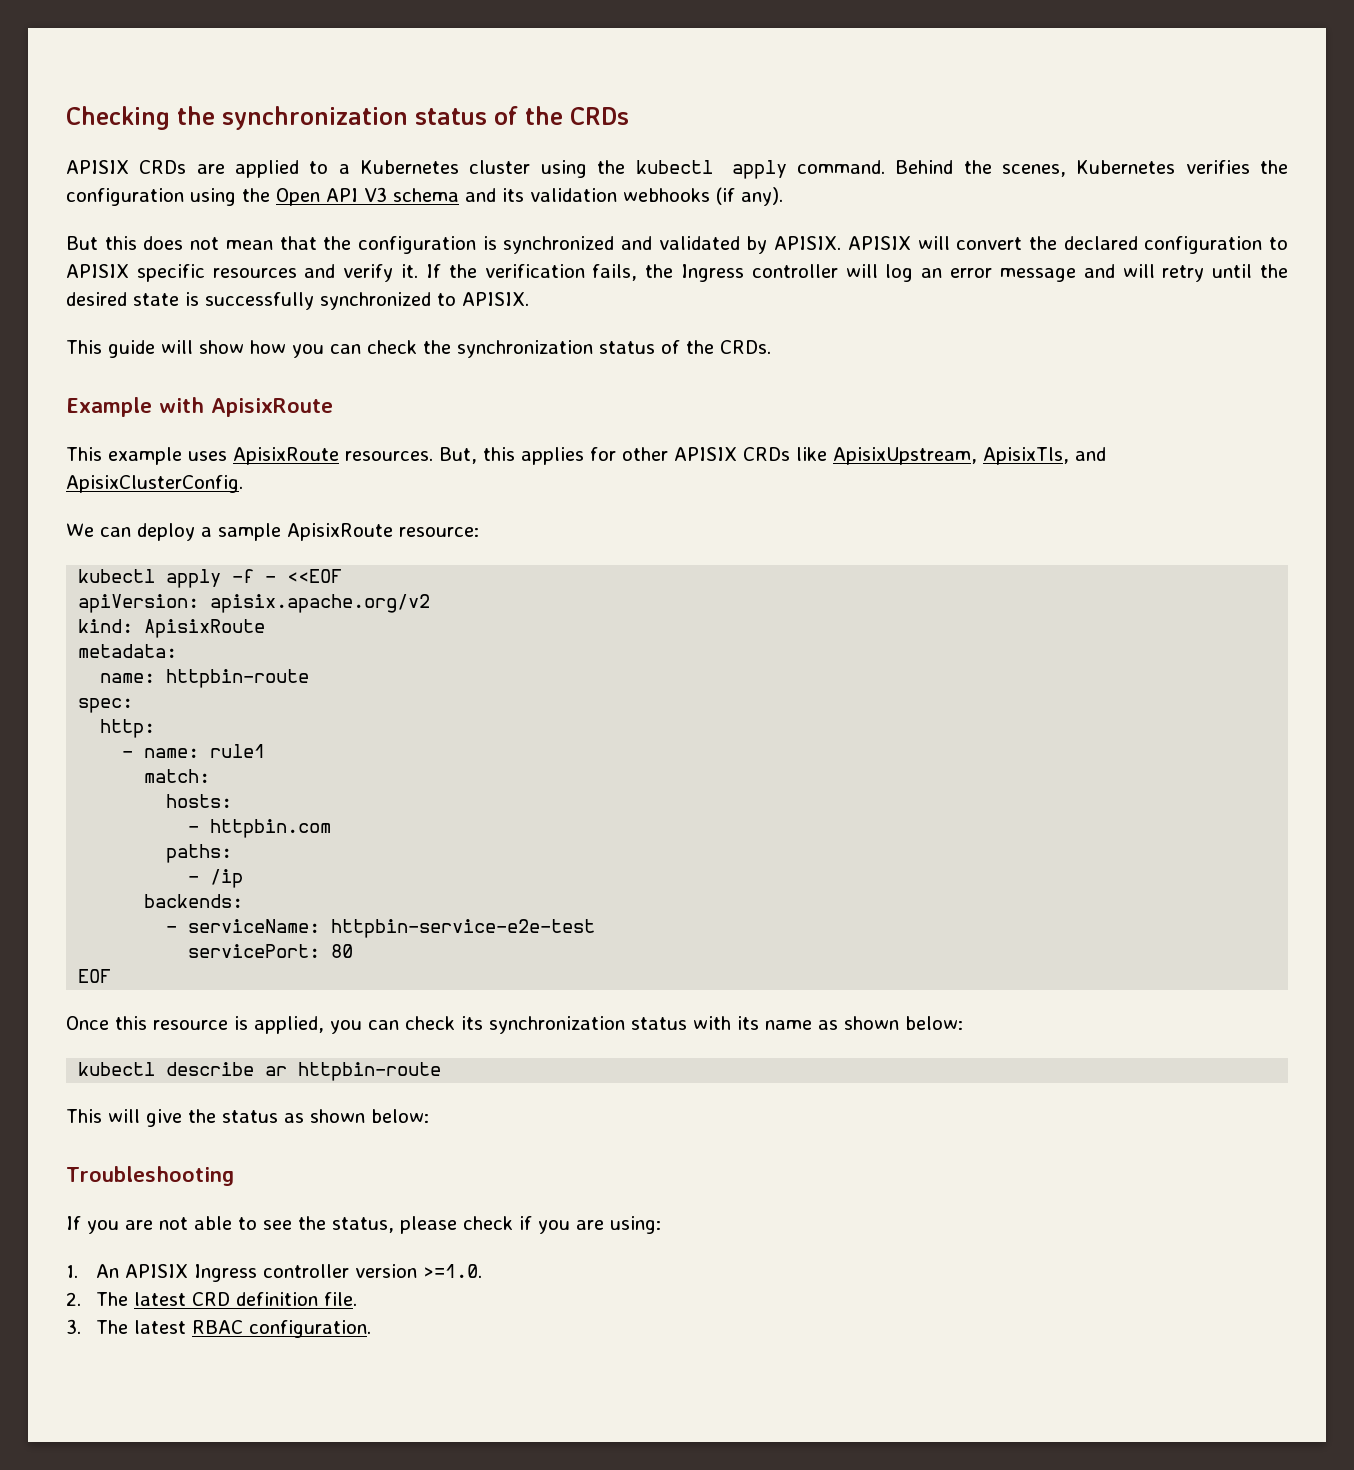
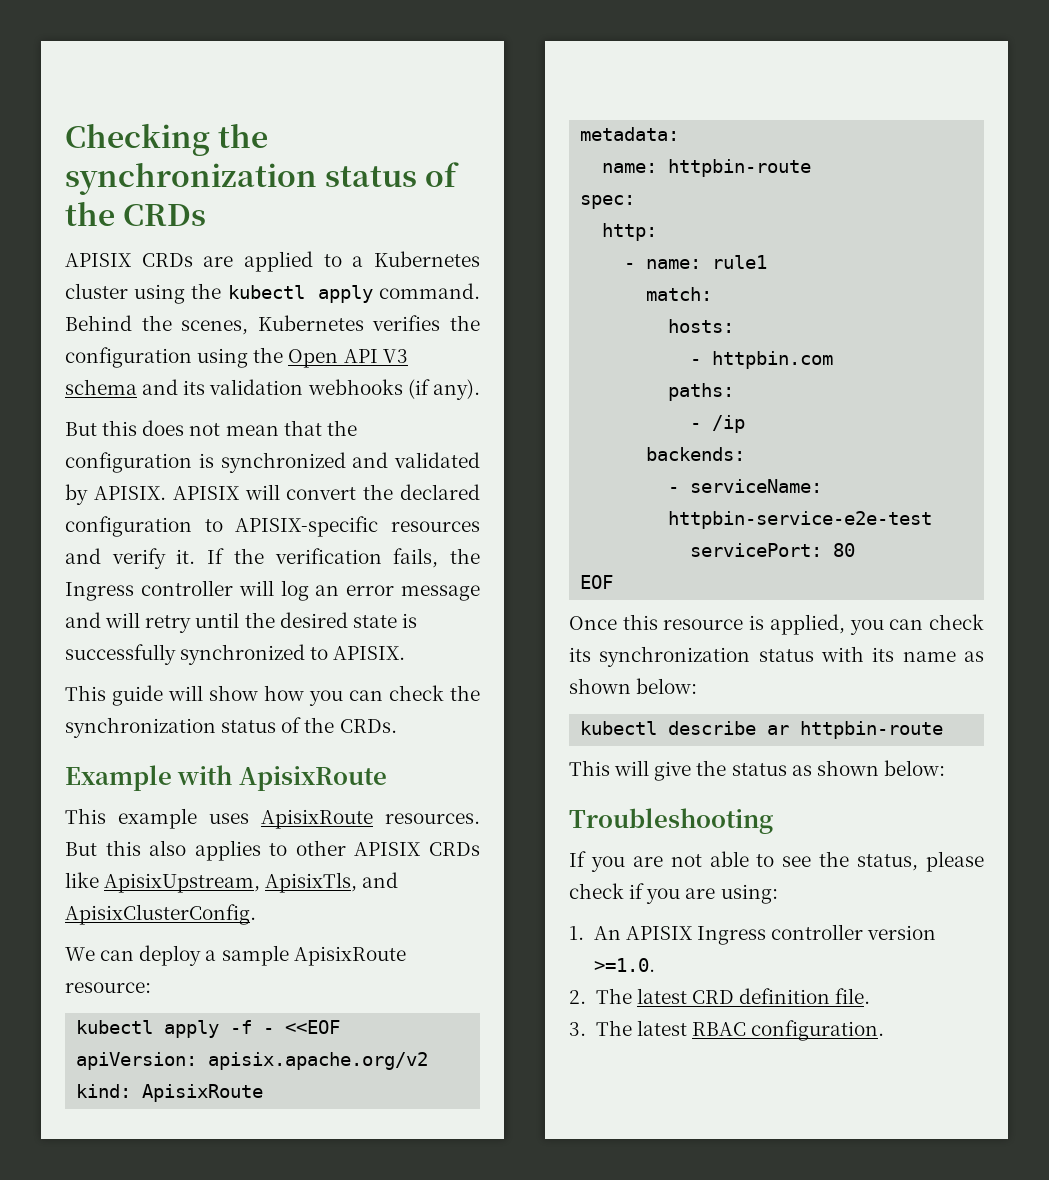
[66,264,205,282] APISIX specific -> [235,516,379,537] APISIX-specific
[439,447,616,465] But, this applies for -> [65,840,288,861] But this also applies to

